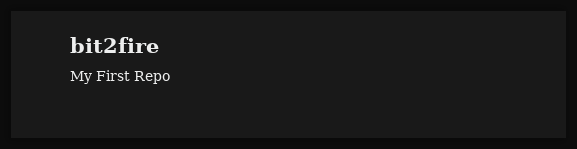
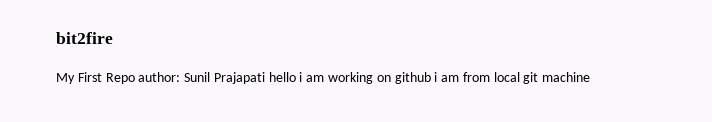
(170, 77) none -> [138,72,591,84] author: Sunil Prajapati hello i am working on github i am from local git machine

